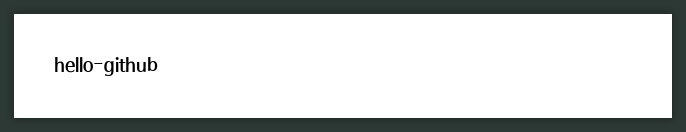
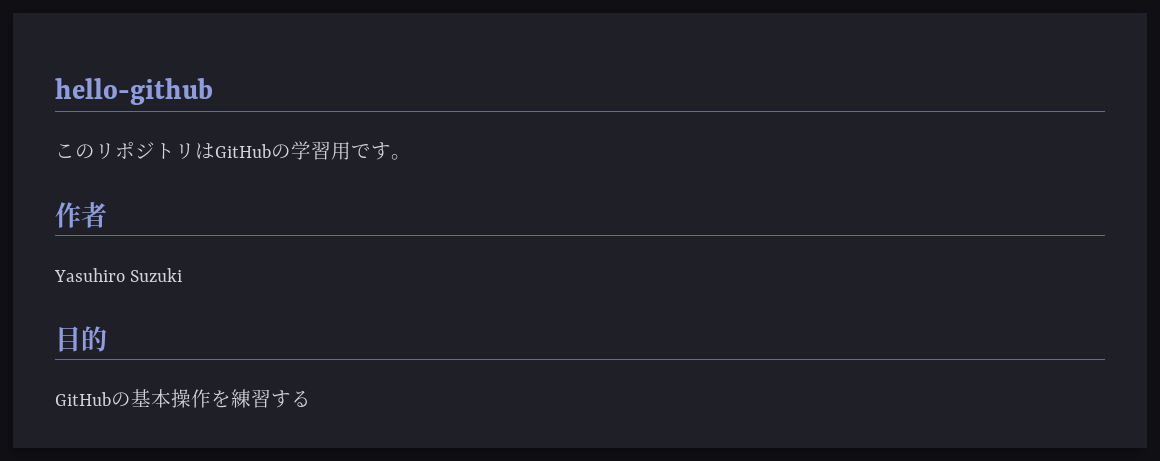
(158, 66) none -> [55,141,411,160] [55,202,107,228] [54,268,183,282] [55,326,107,352] [55,389,311,408] // このリポジトリはGitHubの学習用です。 // 作者 // Yasuhiro Suzuki // 目的 // GitHubの基本操作を練習する

